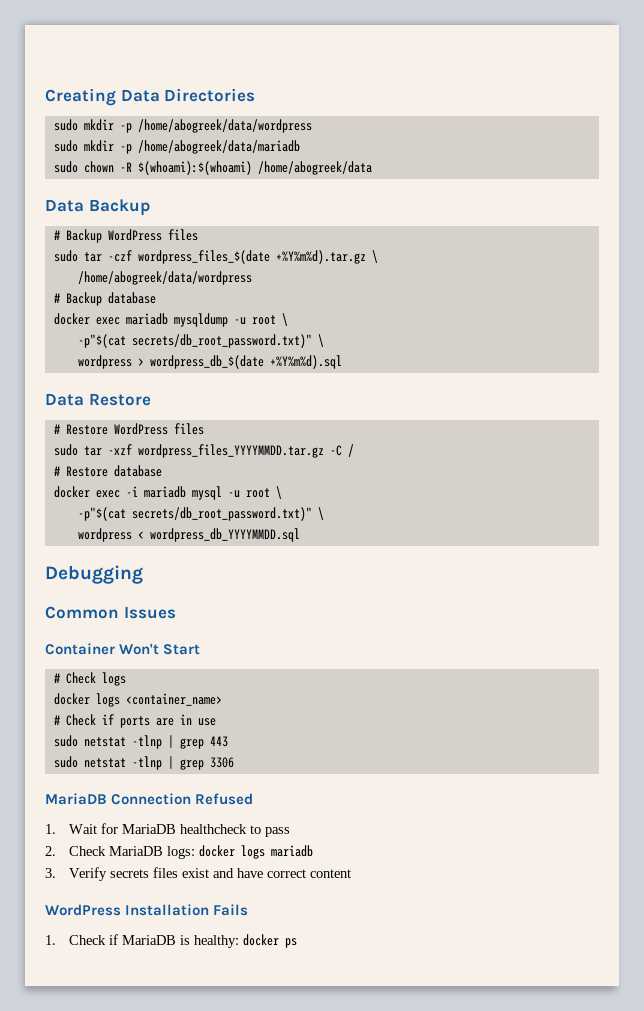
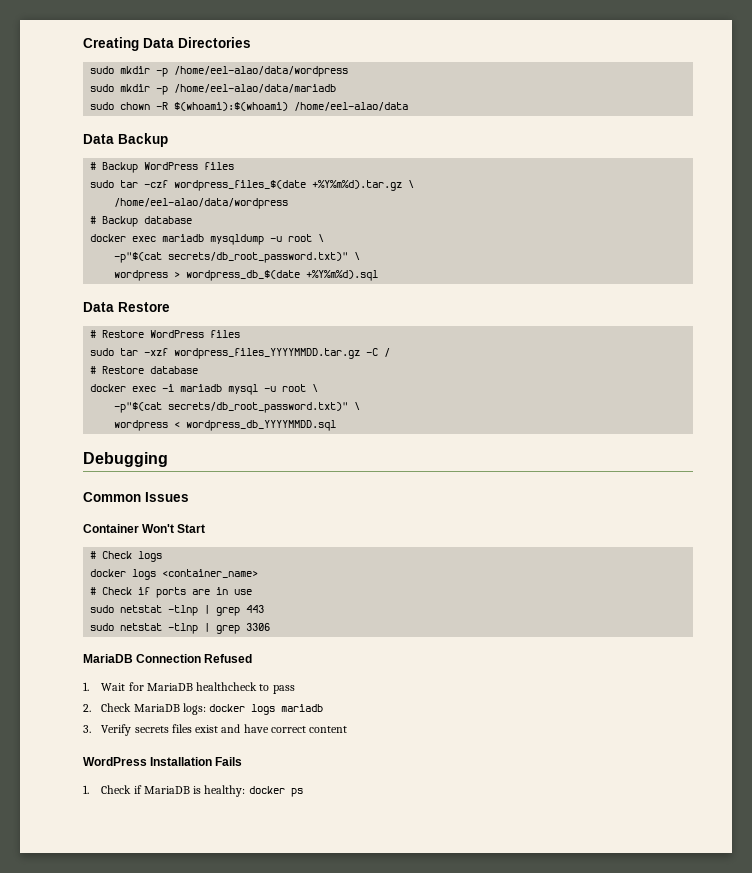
[137,119,312,133] [53,140,300,154] /home/abogreek/data/wordpress // sudo mkdir -p /home/abogreek/data/mariadb -> [174,66,349,77] [90,84,337,95] /home/eel-alao/data/wordpress // sudo mkdir -p /home/eel-alao/data/mariadb
[257,161,372,175] /home/abogreek/data -> [294,102,409,111] /home/eel-alao/data
[77,271,252,285] /home/abogreek/data/wordpress -> [114,198,289,209] /home/eel-alao/data/wordpress

